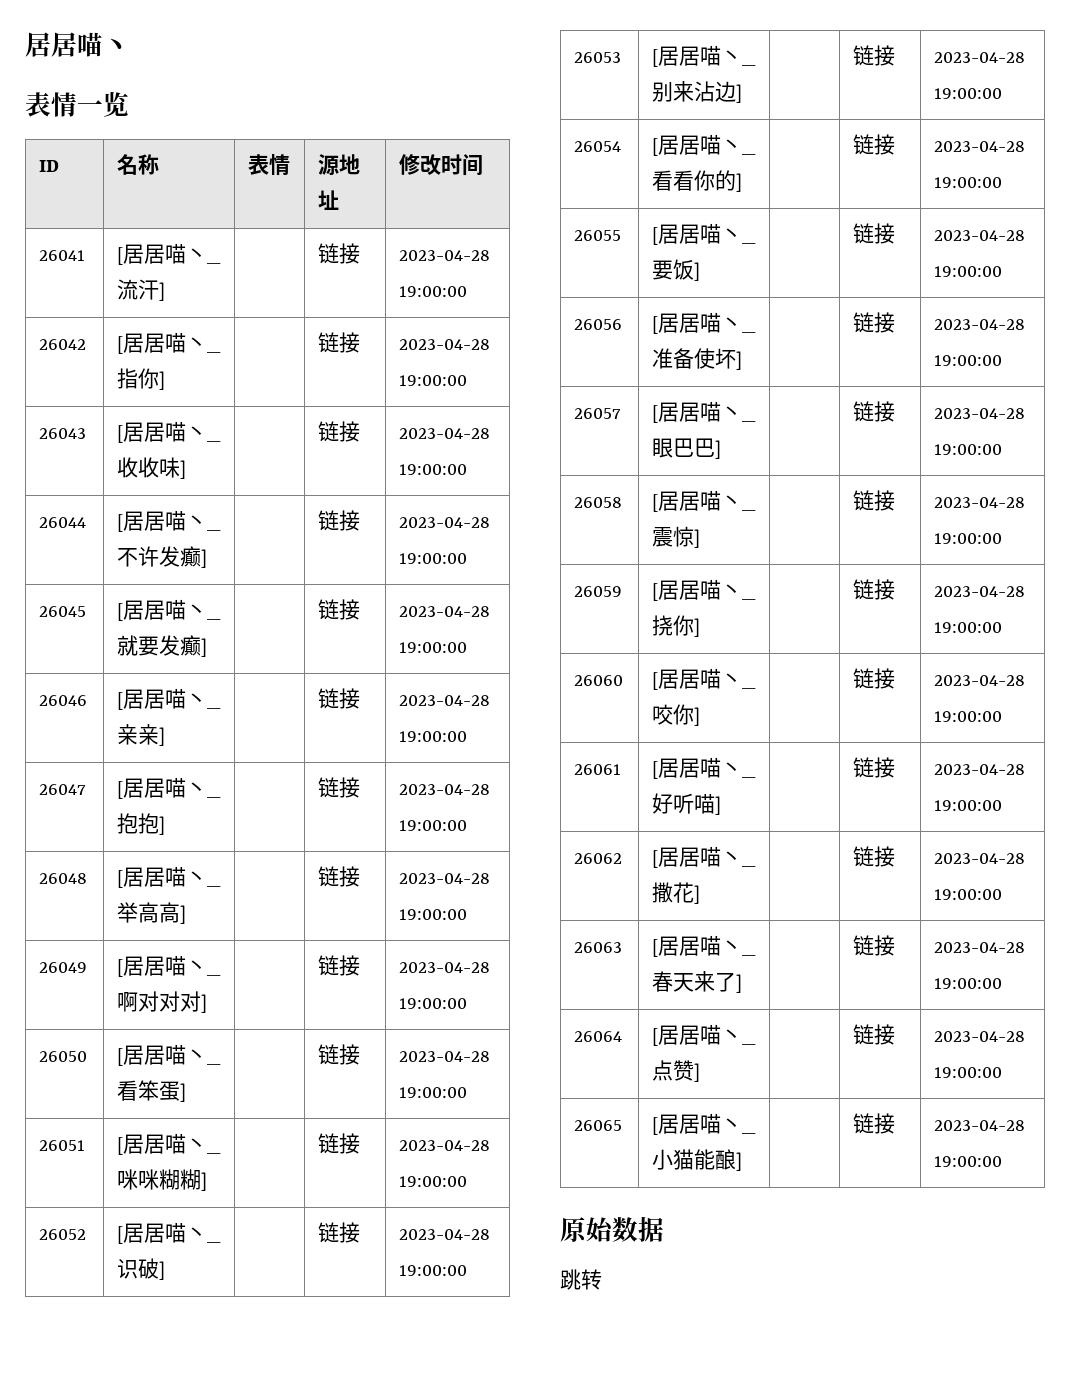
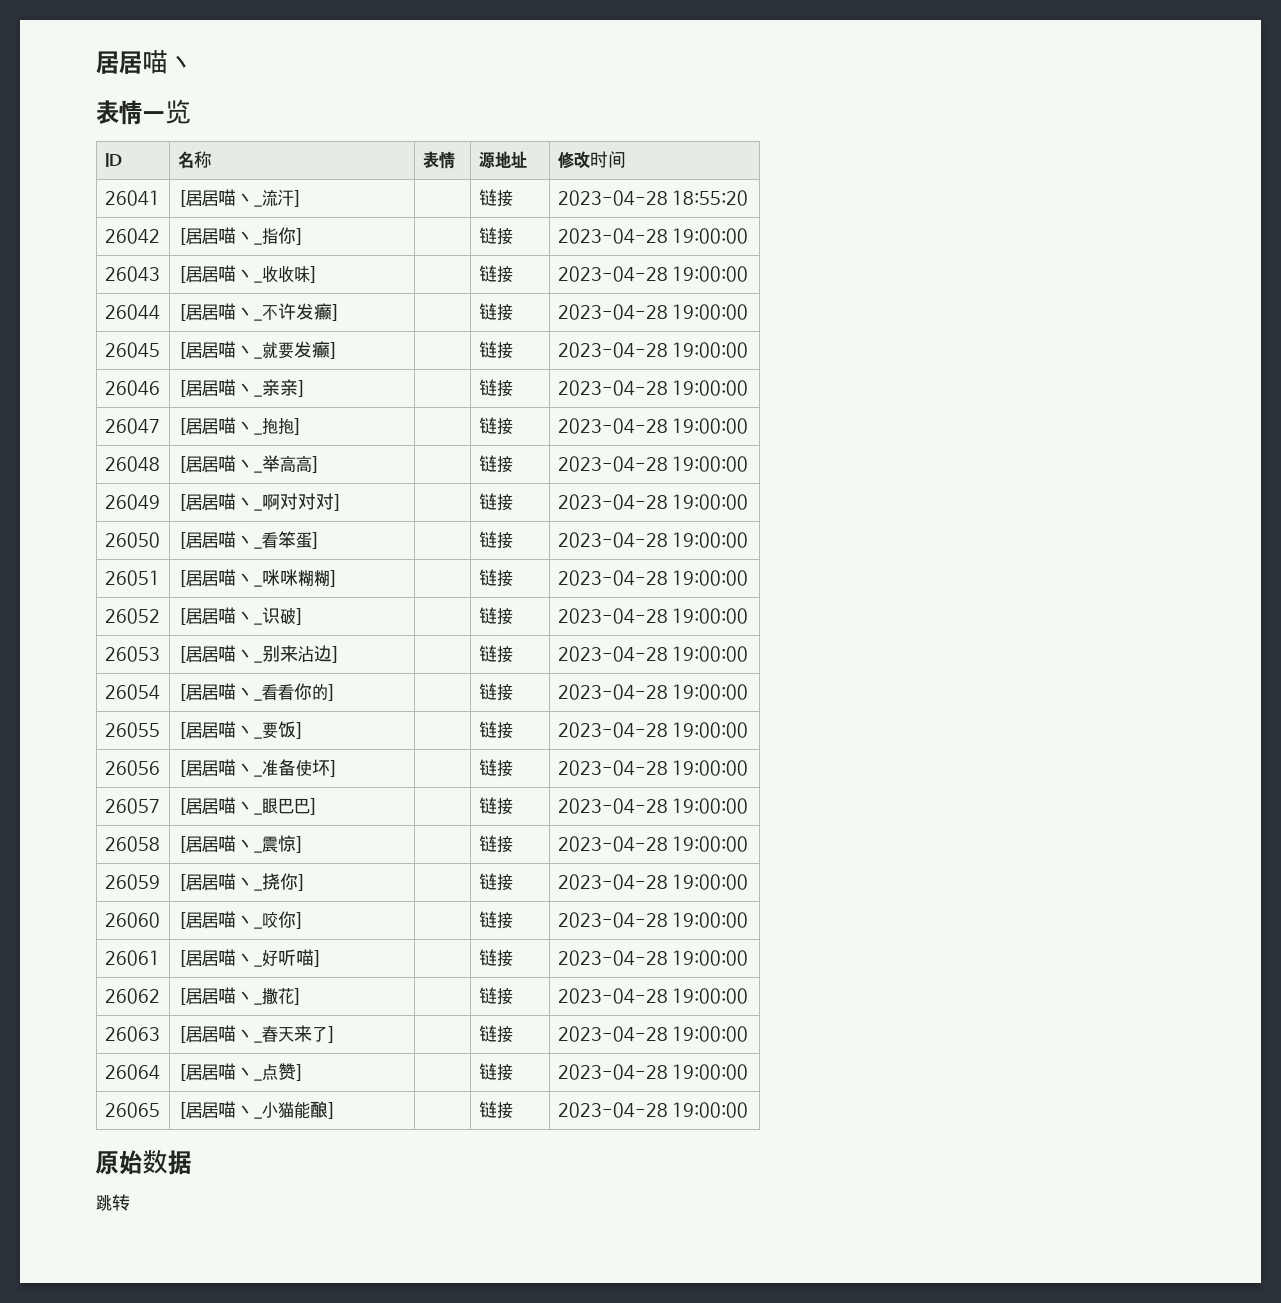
[399,286,468,297] 19:00:00 -> [672,190,749,206] 18:55:20

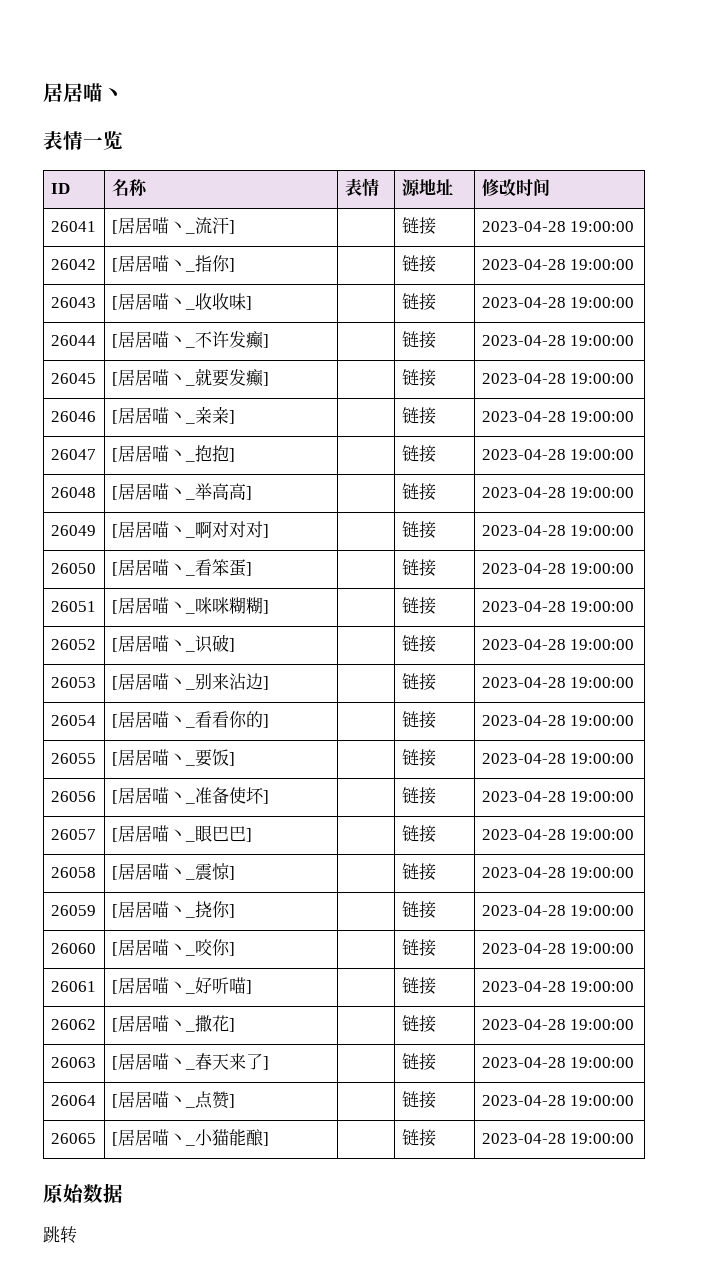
[672,190,749,206] 18:55:20 -> [570,221,635,232] 19:00:00

